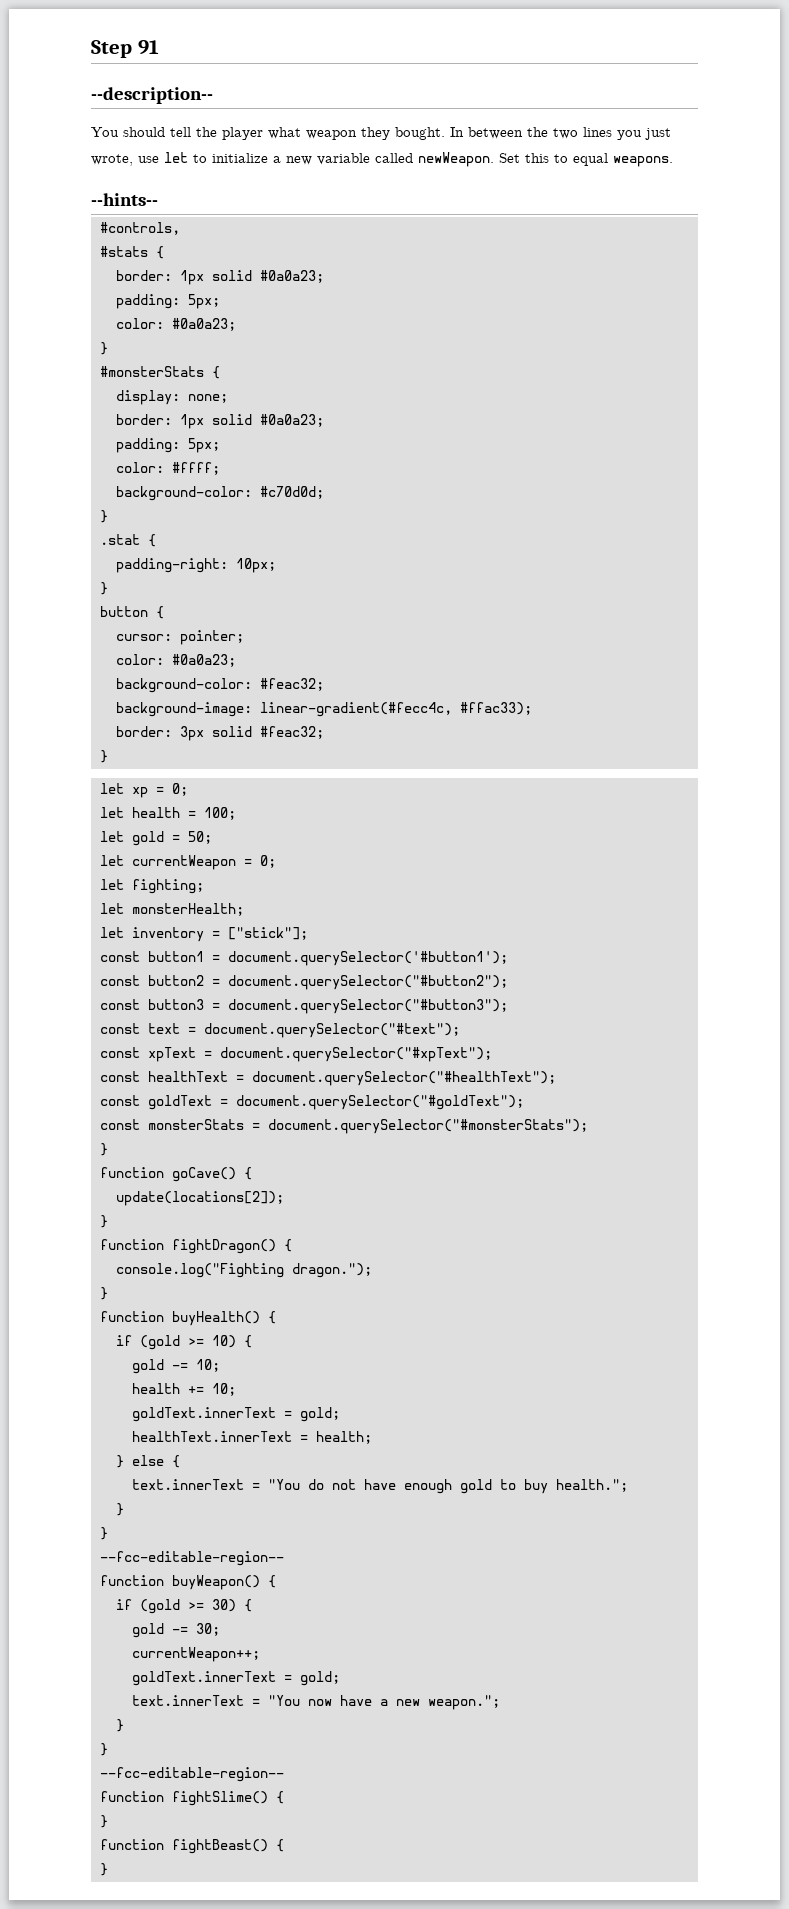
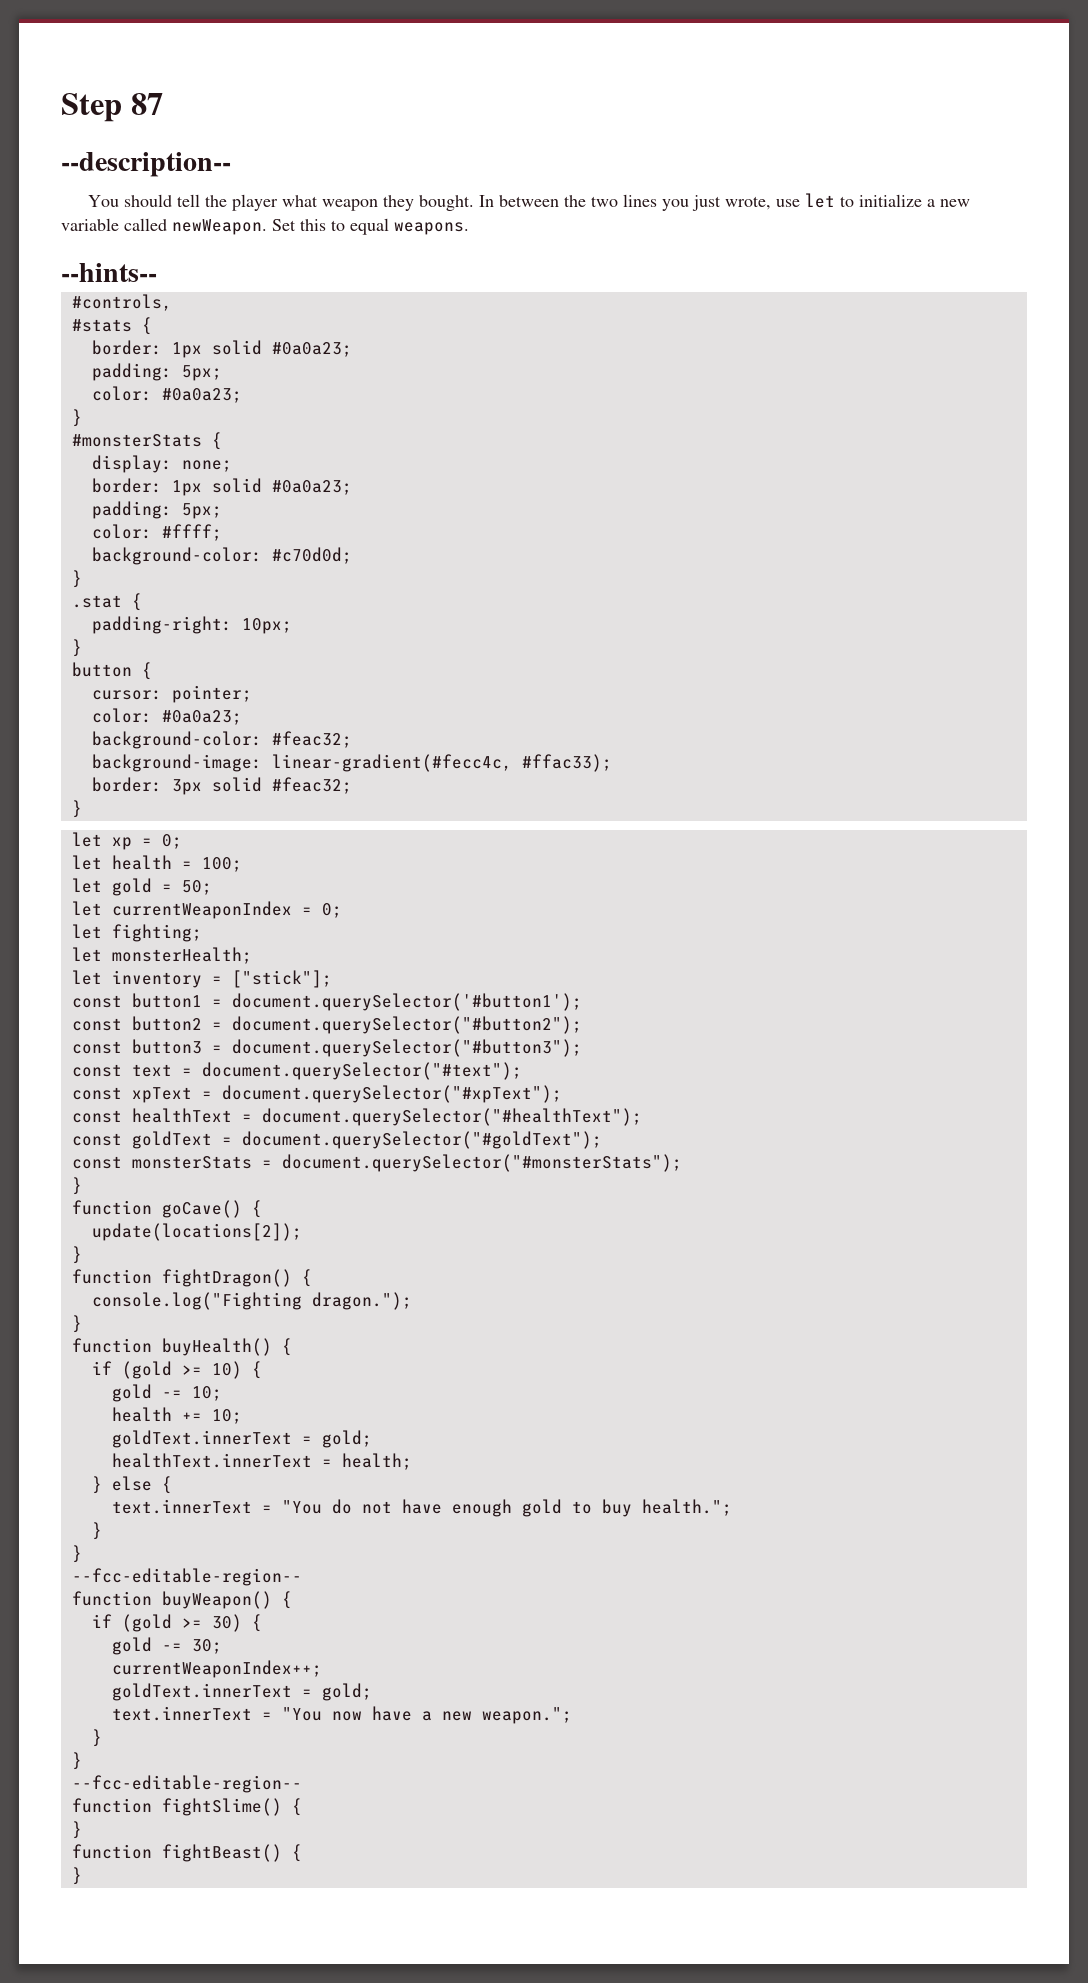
[137,40,159,55] 91 -> [130,93,163,115] 87
[132,855,236,870] currentWeapon -> [111,901,292,919] currentWeaponIndex
[132,1647,260,1662] currentWeapon++; -> [111,1660,322,1678] currentWeaponIndex++;

